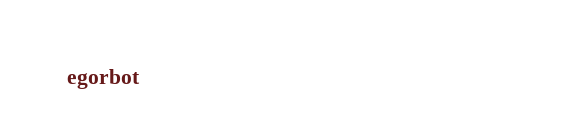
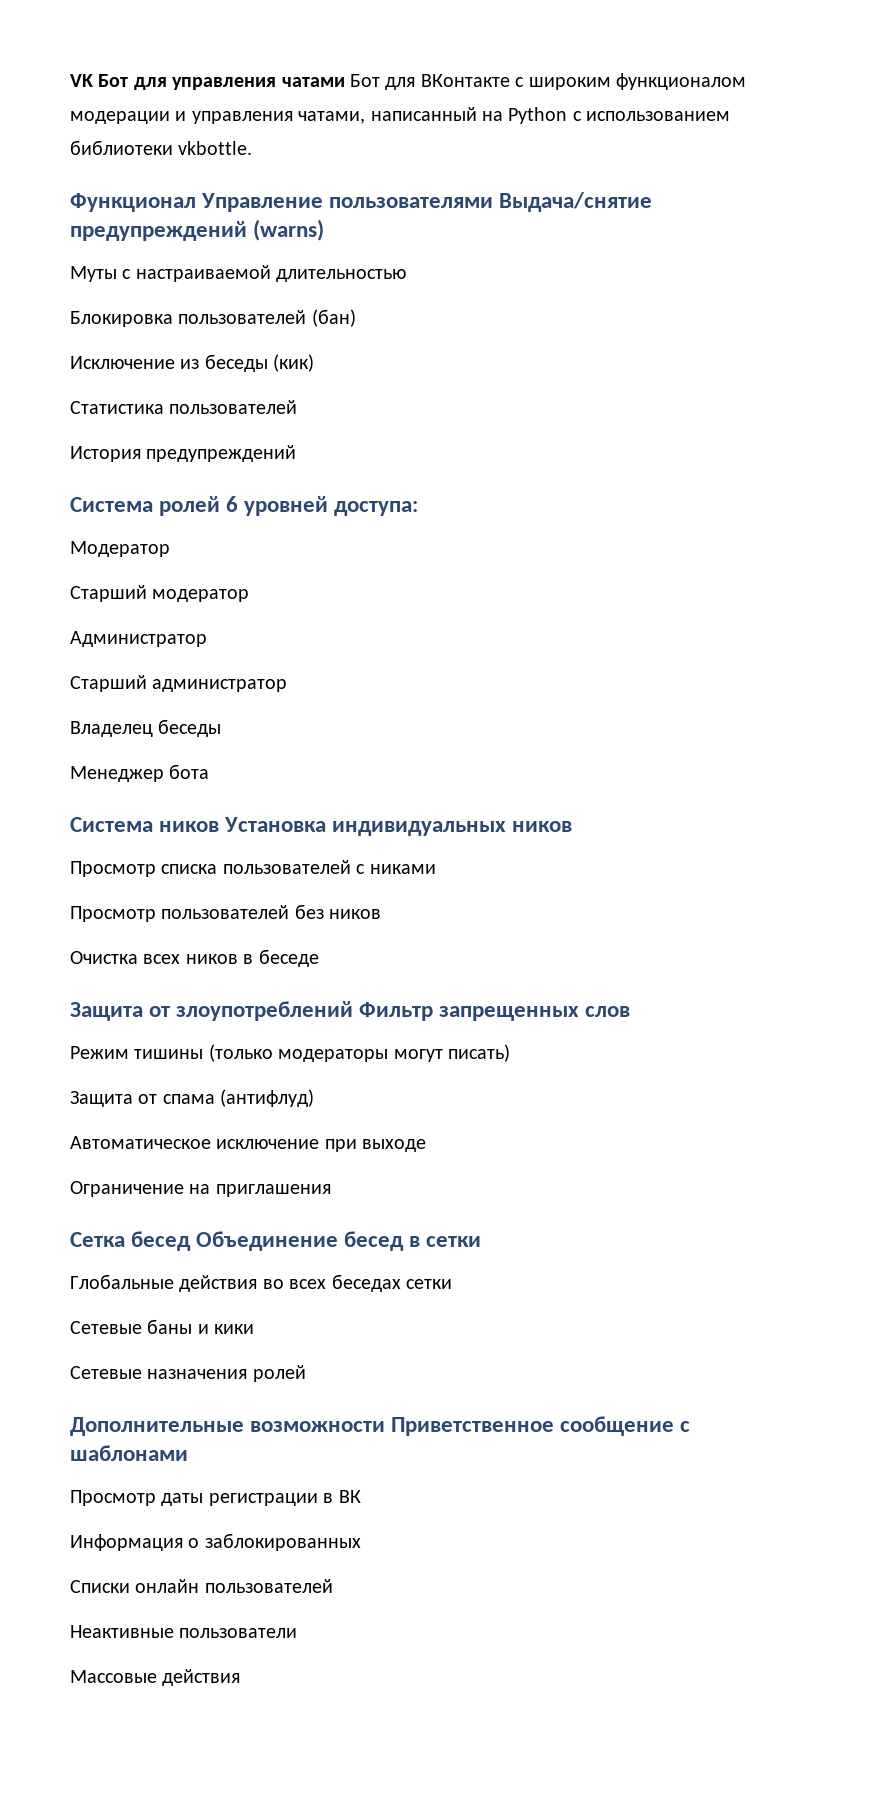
[67,69,140,89] egorbot -> [70,73,746,90] [70,107,731,124] [70,140,253,155] [70,192,653,212] [70,219,325,241] [70,265,407,282] [70,309,356,327] [70,354,315,372] [70,400,298,414] [70,445,297,462] [70,496,419,516] [70,541,170,557] [70,585,250,602] [70,631,207,647] [70,675,288,692] [70,719,222,737] [70,764,210,782] [70,817,573,836] [70,860,436,877] [70,904,382,922] [70,949,319,967] [70,1001,631,1021] [70,1044,510,1062] [70,1089,315,1107] [70,1136,427,1152] [70,1181,331,1197] [70,1231,482,1251] [70,1274,452,1292] [70,1319,255,1334] [70,1365,306,1382] [70,1416,691,1436] [70,1445,188,1461] [70,1490,361,1506] [70,1533,361,1551] [70,1579,333,1593] [70,1625,298,1638] [70,1669,241,1686] VK Бот для управления чатами Бот для ВКонтакте с широким функционалом модерации и управления чатами, написанный на Python с использованием библиотеки vkbottle. // Функционал Управление пользователями Выдача/снятие предупреждений (warns) // Муты с настраиваемой длительностью // Блокировка пользователей (бан) // Исключение из беседы (кик) // Статистика пользователей // История предупреждений // Система ролей 6 уровней доступа: // Модератор // Старший модератор // Администратор // Старший администратор // Владелец беседы // Менеджер бота // Система ников Установка индивидуальных ников // Просмотр списка пользователей с никами // Просмотр пользователей без ников // Очистка всех ников в беседе // Защита от злоупотреблений Фильтр запрещенных слов // Режим тишины (только модераторы могут писать) // Защита от спама (антифлуд) // Автоматическое исключение при выходе // Ограничение на приглашения // Сетка бесед Объединение бесед в сетки // Глобальные действия во всех беседах сетки // Сетевые баны и кики // Сетевые назначения ролей // Дополнительные возможности Приветственное сообщение с шаблонами // Просмотр даты регистрации в ВК // Информация о заблокированных // Списки онлайн пользователей // Неактивные пользователи // Массовые действия

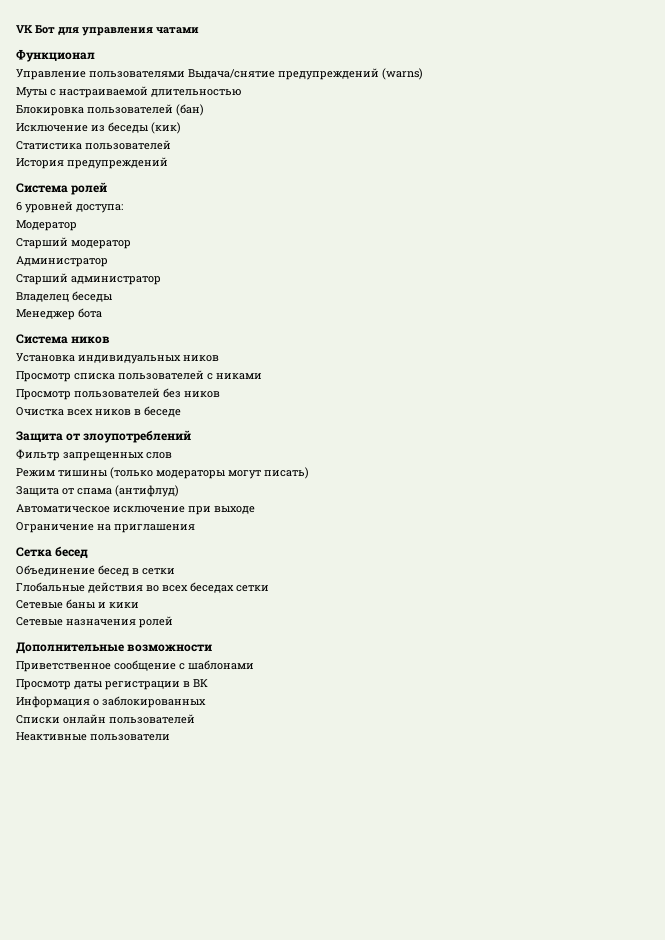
[350,73,746,90] [70,107,731,124] [70,140,253,155] Бот для ВКонтакте с широким функционалом модерации и управления чатами, написанный на Python с использованием библиотеки vkbottle. -> (199, 30) none
(196, 202) none -> (95, 55) //
(221, 506) none -> (108, 188) //
(220, 826) none -> (111, 340) //
(354, 1011) none -> (192, 436) //
(192, 1241) none -> (89, 552) //
(386, 1426) none -> (213, 648) //
[70,1669,241,1686] // Массовые действия -> (170, 737) none

